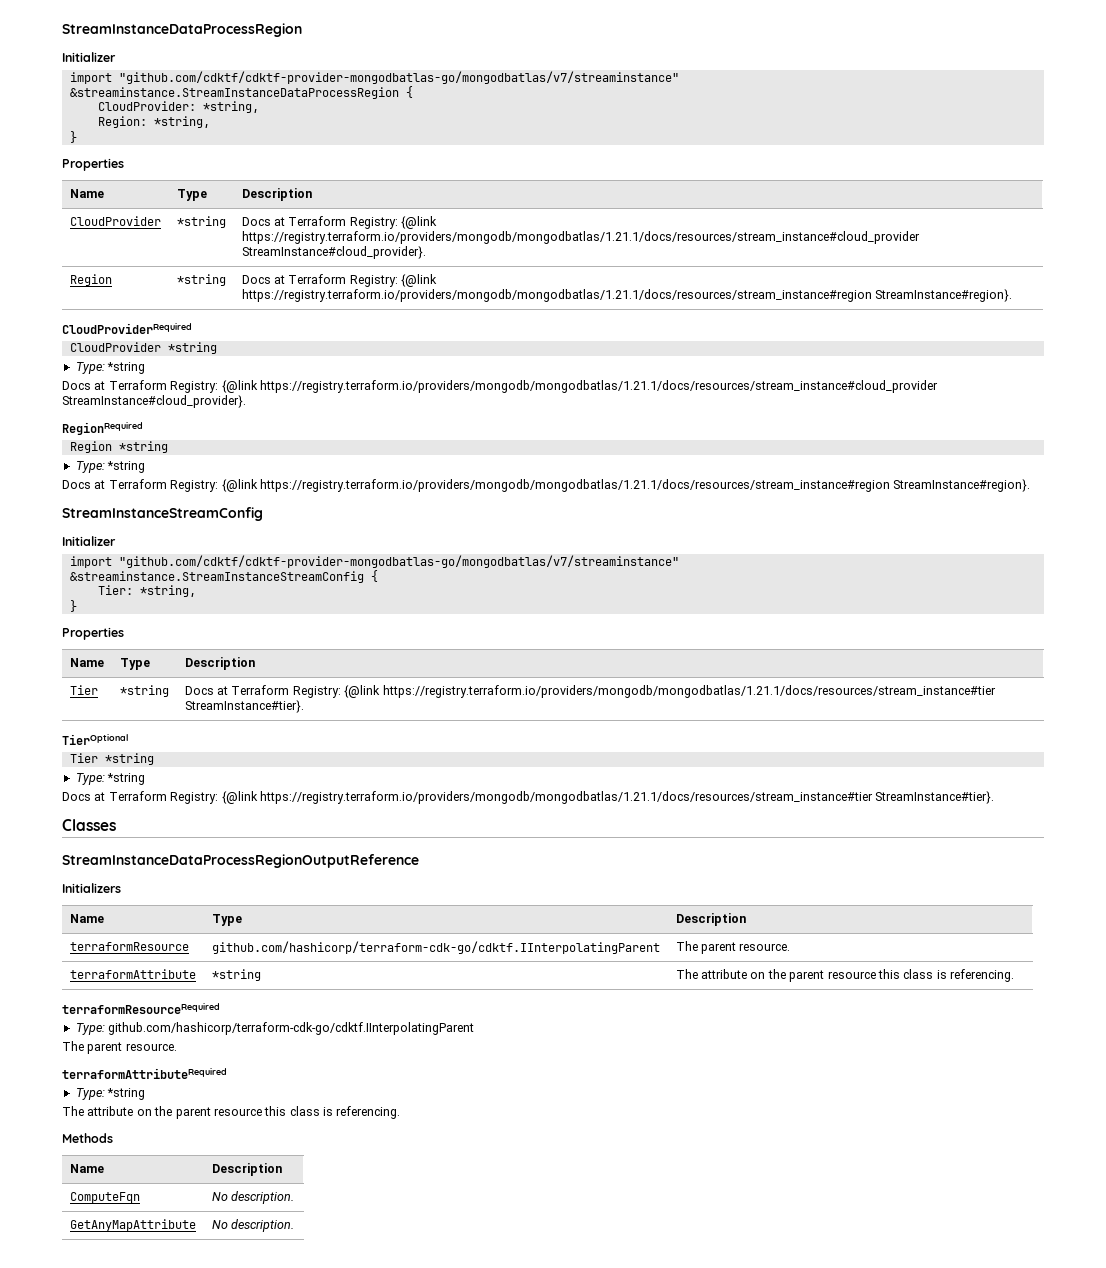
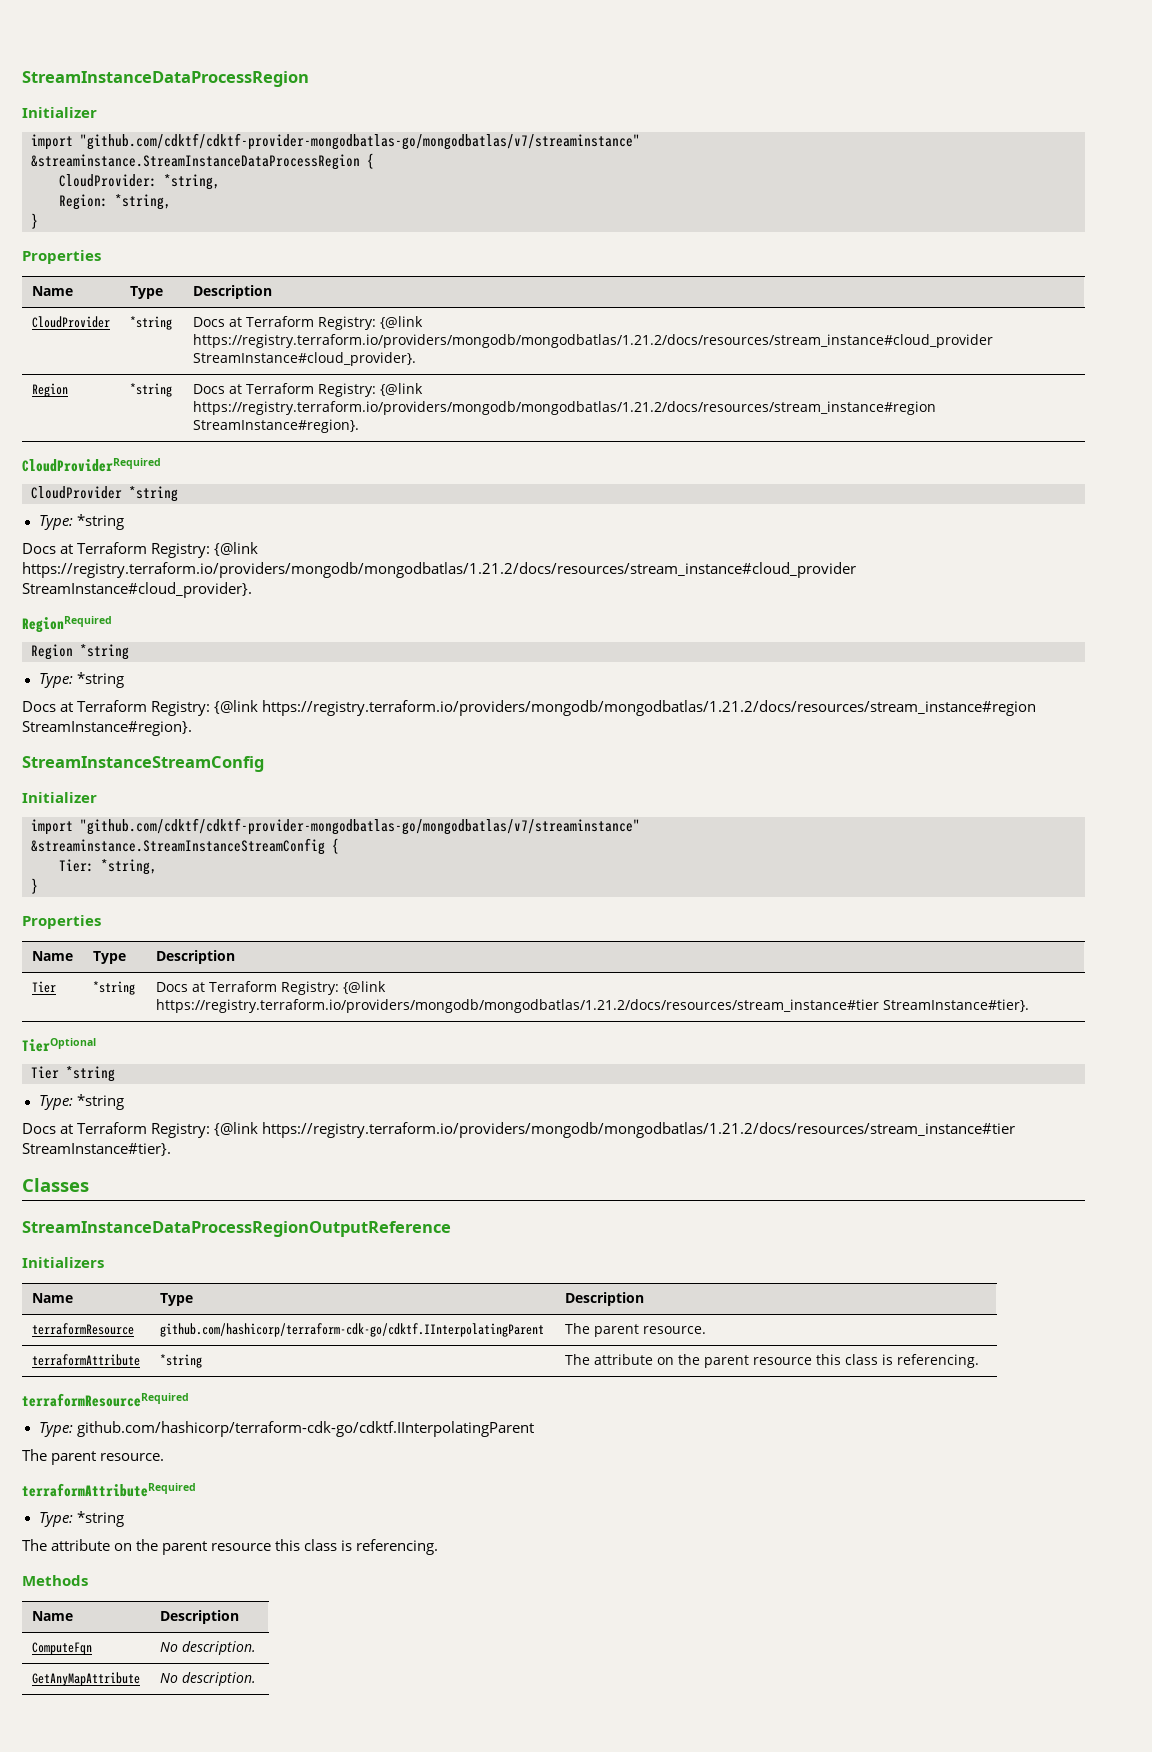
[241,231,920,244] https://registry.terraform.io/providers/mongodb/mongodbatlas/1.21.1/docs/resources/stream_instance#cloud_provider -> [192,334,993,348] https://registry.terraform.io/providers/mongodb/mongodbatlas/1.21.2/docs/resources/stream_instance#cloud_provider
[241,289,872,302] https://registry.terraform.io/providers/mongodb/mongodbatlas/1.21.1/docs/resources/stream_instance#region -> [192,401,936,415] https://registry.terraform.io/providers/mongodb/mongodbatlas/1.21.2/docs/resources/stream_instance#region
[259,380,938,393] https://registry.terraform.io/providers/mongodb/mongodbatlas/1.21.1/docs/resources/stream_instance#cloud_provider -> [22,562,856,578] https://registry.terraform.io/providers/mongodb/mongodbatlas/1.21.2/docs/resources/stream_instance#cloud_provider
[259,479,890,492] https://registry.terraform.io/providers/mongodb/mongodbatlas/1.21.1/docs/resources/stream_instance#region -> [262,700,1037,716] https://registry.terraform.io/providers/mongodb/mongodbatlas/1.21.2/docs/resources/stream_instance#region
[382,685,996,698] https://registry.terraform.io/providers/mongodb/mongodbatlas/1.21.1/docs/resources/stream_instance#tier -> [155,999,879,1013] https://registry.terraform.io/providers/mongodb/mongodbatlas/1.21.2/docs/resources/stream_instance#tier
[259,791,873,804] https://registry.terraform.io/providers/mongodb/mongodbatlas/1.21.1/docs/resources/stream_instance#tier -> [262,1122,1016,1138] https://registry.terraform.io/providers/mongodb/mongodbatlas/1.21.2/docs/resources/stream_instance#tier

